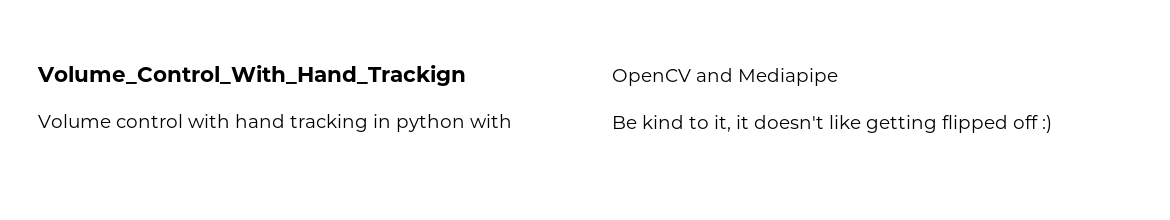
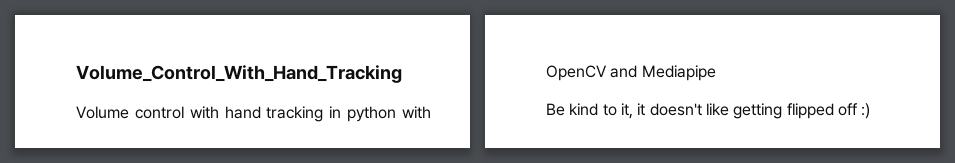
[37,65,466,86] Volume_Control_With_Hand_Trackign -> [76,65,402,83] Volume_Control_With_Hand_Tracking

